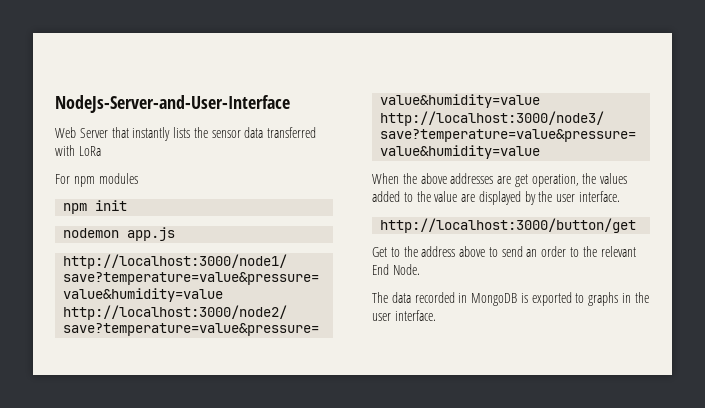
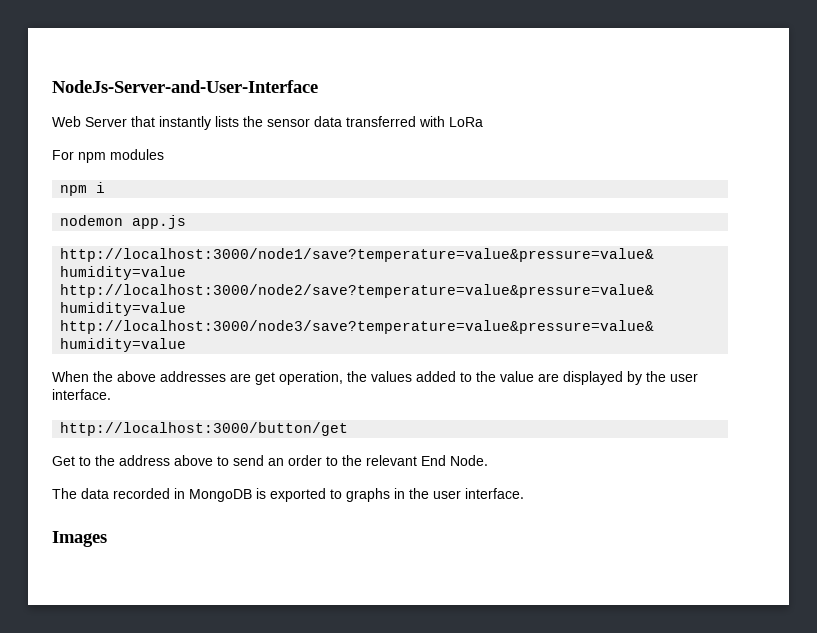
[95,200,128,211] init -> [96,182,106,193] i
(436, 315) none -> [52,531,107,547] // Images

